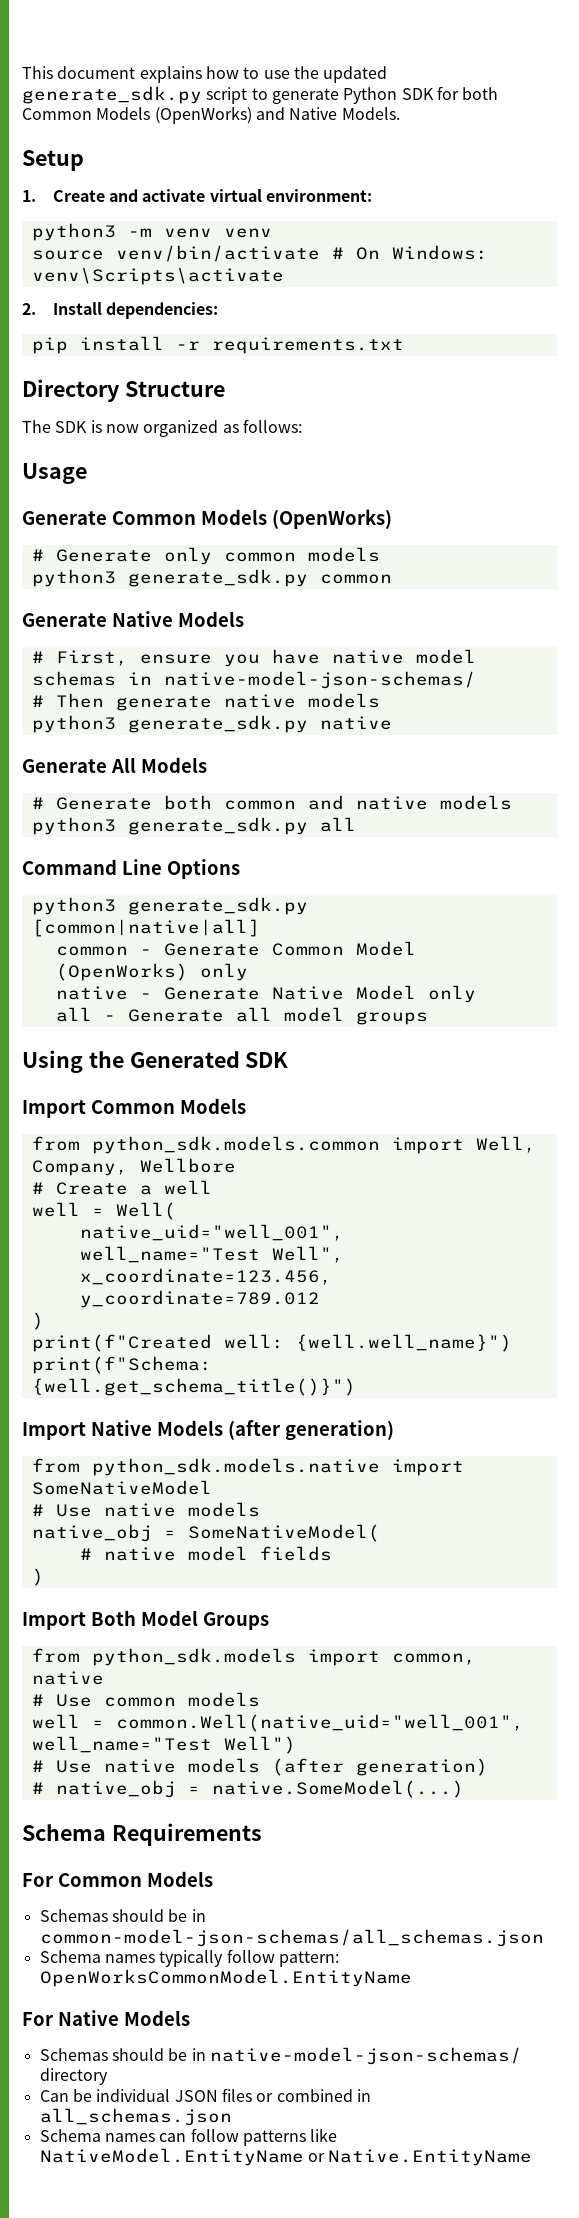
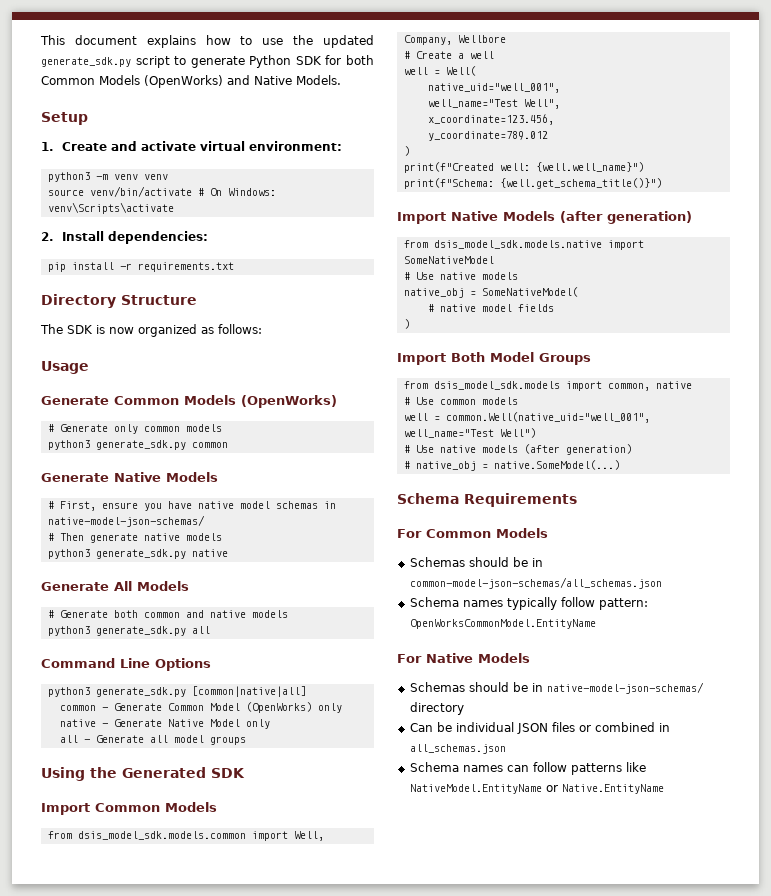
[91,1136,380,1154] python_sdk.models.common -> [77,831,246,840] dsis_model_sdk.models.common
[91,1458,380,1476] python_sdk.models.native -> [433,240,602,249] dsis_model_sdk.models.native
[91,1648,296,1666] python_sdk.models -> [433,381,560,390] dsis_model_sdk.models

